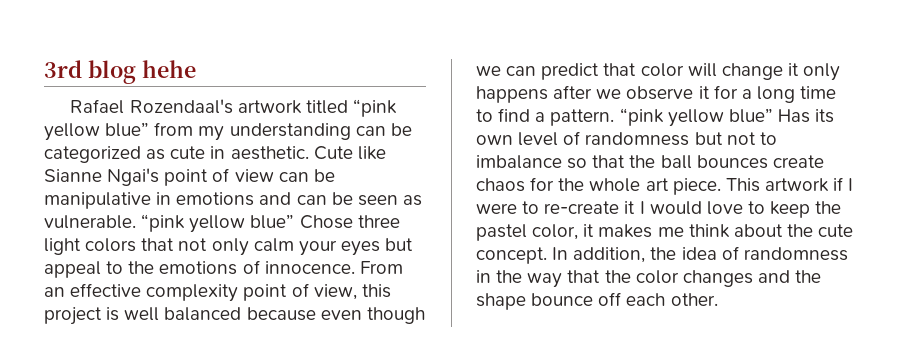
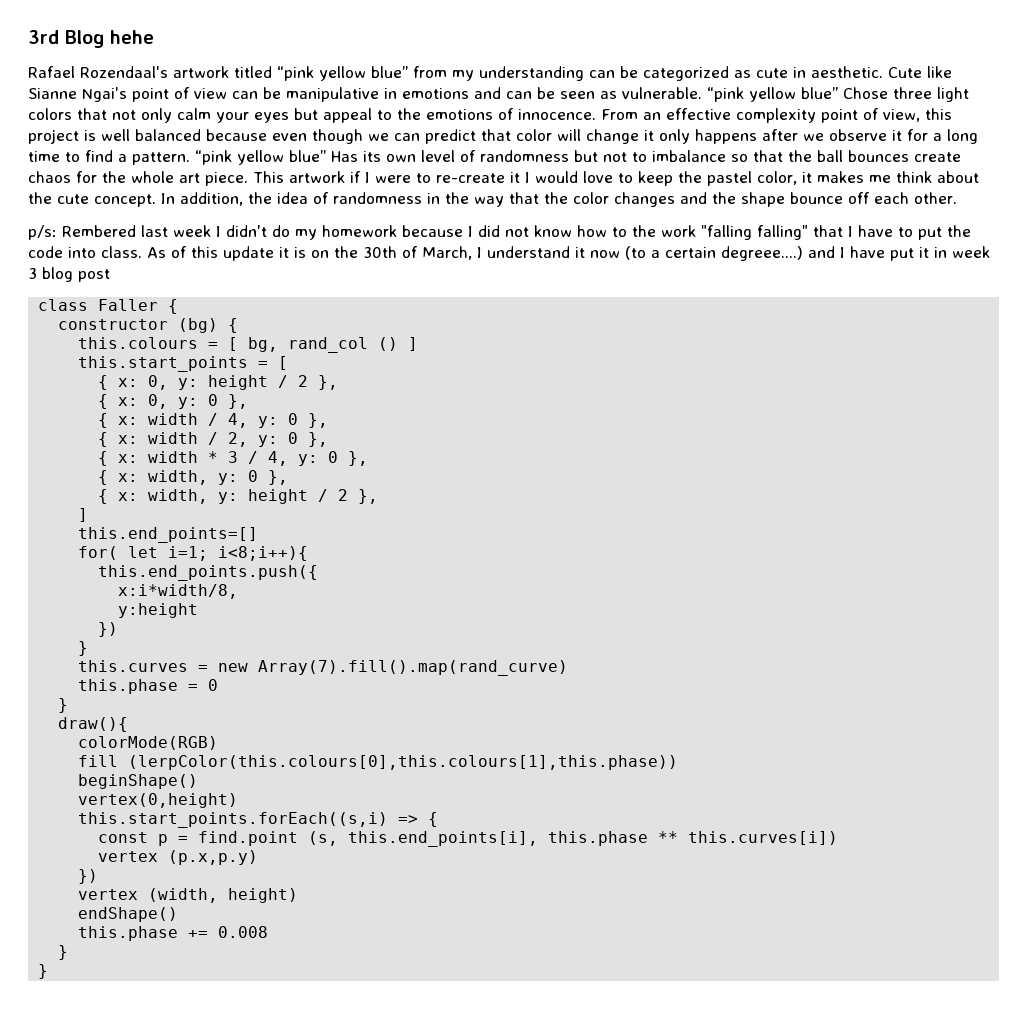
[87,60,136,84] blog -> [65,30,104,48] Blog
(718, 299) none -> [28,225,971,240] [28,246,990,261] [28,267,110,282] [38,299,179,314] [58,318,239,333] [78,337,419,353] [78,356,289,372] [98,375,339,390] [98,394,249,409] [98,413,329,428] [98,432,329,447] [98,451,369,466] [98,470,289,485] [98,489,379,504] [78,508,89,522] [78,527,259,543] [78,546,309,561] [98,565,319,581] [118,584,239,599] [118,603,199,618] [98,622,119,637] [78,641,89,656] [78,660,569,676] [78,679,219,694] [58,698,69,713] [58,717,129,732] [78,736,219,750] [78,755,679,770] [78,774,199,789] [78,793,239,808] [78,812,439,828] [98,831,839,847] [98,850,259,865] [78,869,99,884] [78,888,299,903] [78,907,179,922] [78,926,269,941] [58,945,69,960] [38,964,49,979] // p/s: Rembered last week I didn't do my homework because I did not know how to the work "falling falling" that I have to put the code into class. As of this update it is on the 30th of March, I understand it now (to a certain degreee....) and I have put it in week 3 blog post // class Faller { // constructor (bg) { // this.colours = [ bg, rand_col () ] // this.start_points = [ // { x: 0, y: height / 2 }, // { x: 0, y: 0 }, // { x: width / 4, y: 0 }, // { x: width / 2, y: 0 }, // { x: width * 3 / 4, y: 0 }, // { x: width, y: 0 }, // { x: width, y: height / 2 }, // ] // this.end_points=[] // for( let i=1; i<8;i++){ // this.end_points.push({ // x:i*width/8, // y:height // }) // } // this.curves = new Array(7).fill().map(rand_curve) // this.phase = 0 // } // draw(){ // colorMode(RGB) // fill (lerpColor(this.colours[0],this.colours[1],this.phase)) // beginShape() // vertex(0,height) // this.start_points.forEach((s,i) => { // const p = find.point (s, this.end_points[i], this.phase ** this.curves[i]) // vertex (p.x,p.y) // }) // vertex (width, height) // endShape() // this.phase += 0.008 // } // }

